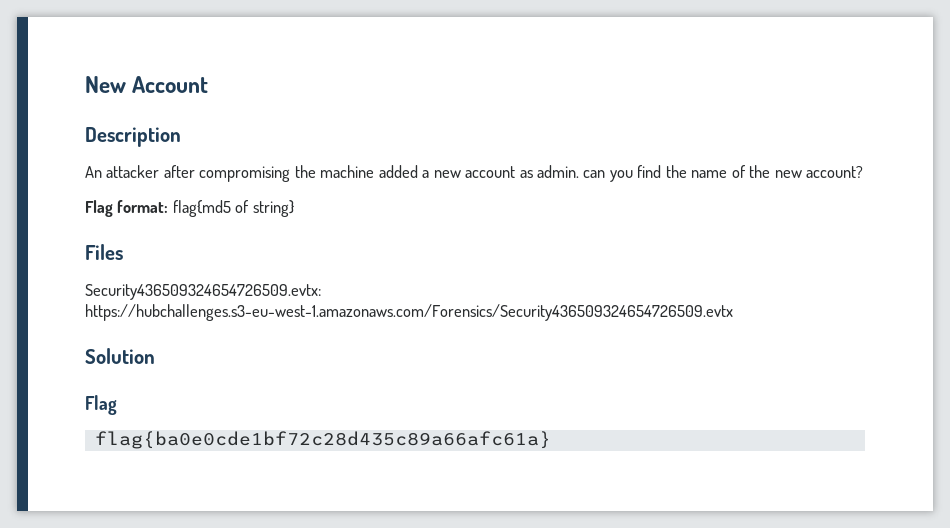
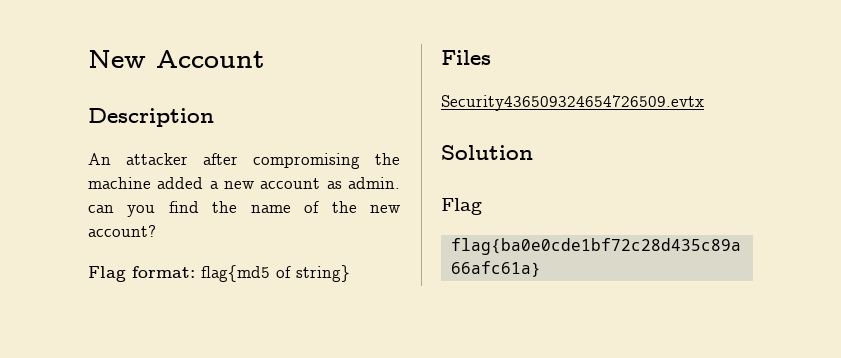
[85,284,321,300] [85,304,733,321] Security436509324654726509.evtx: https://hubchallenges.s3-eu-west-1.amazonaws.com/Forensics/Security436509324654726509.evtx -> [441,95,704,111] Security436509324654726509.evtx

